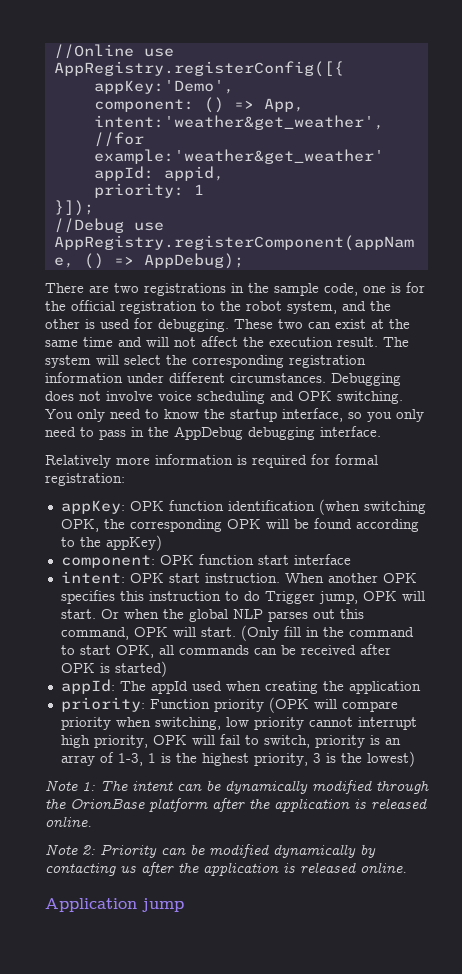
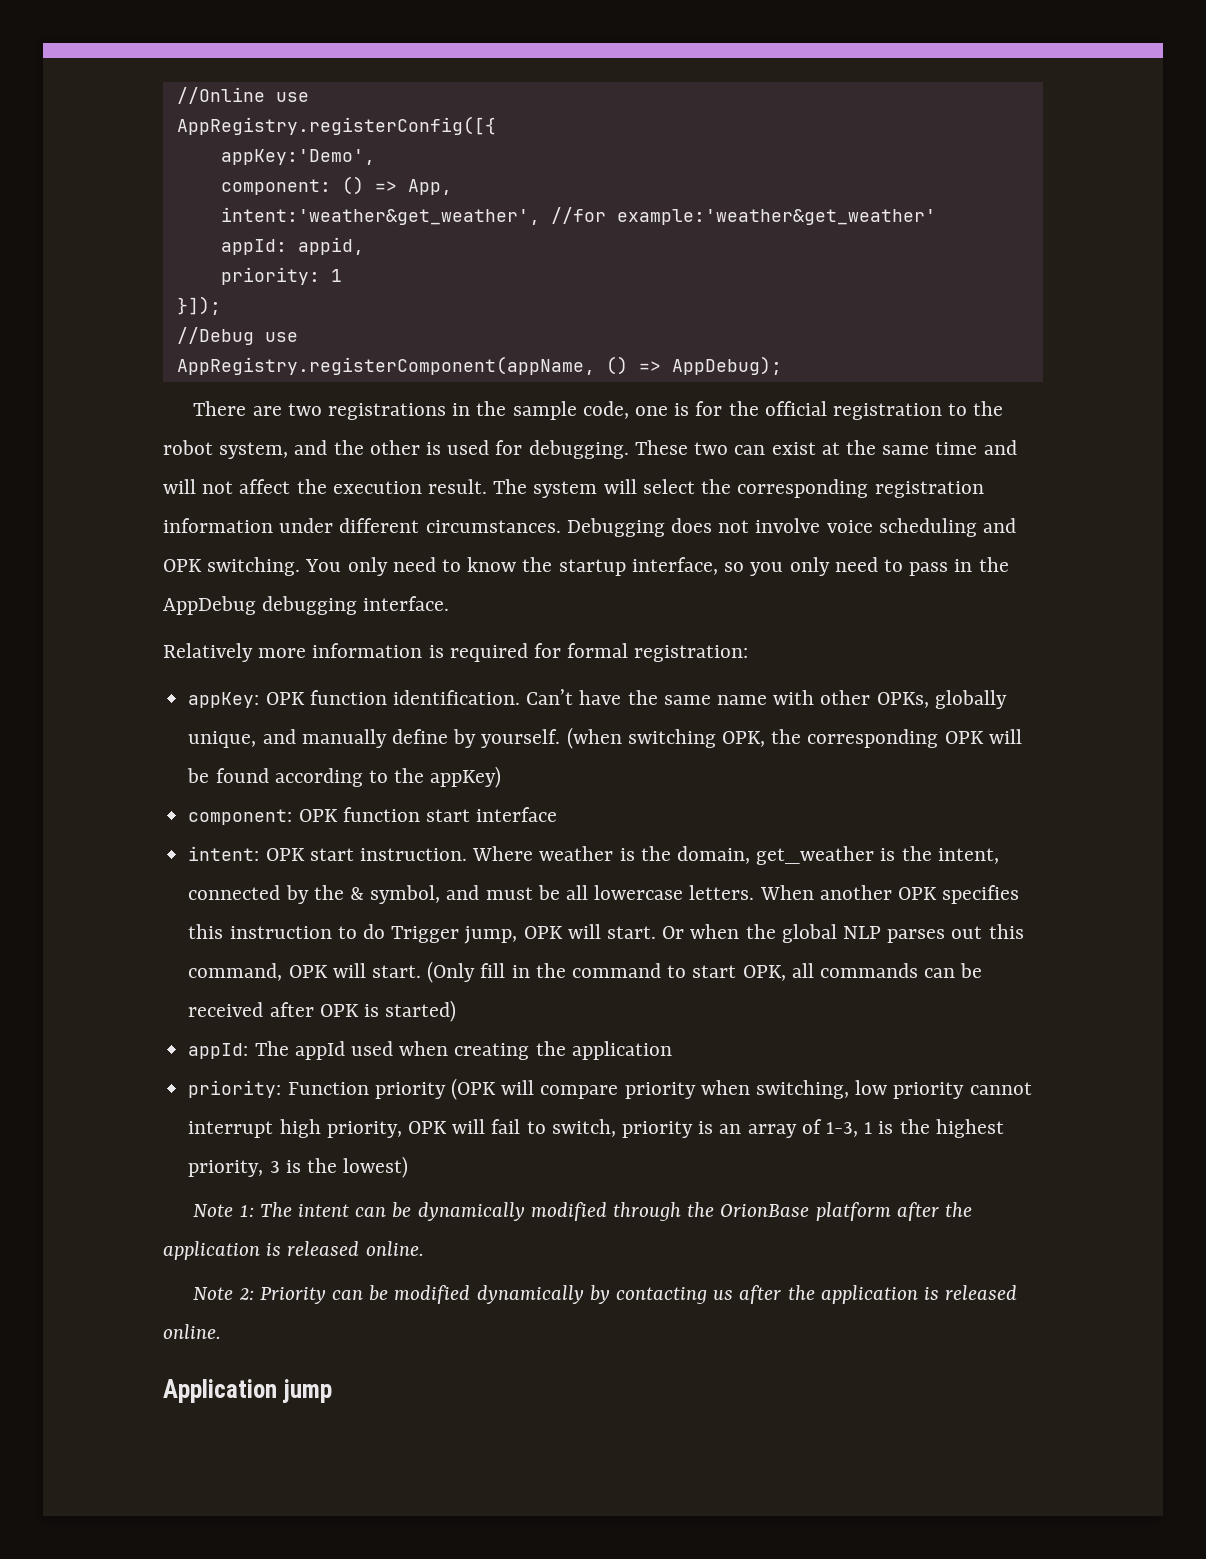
[227,500,315,511] identification -> [392,689,1007,709] [188,729,561,748] identification. Can’t have the same name with other OPKs, globally unique, and manually define by yourself.
(280, 578) none -> [472,846,999,865] [188,885,755,904] Where weather is the domain, get_weather is the intent, connected by the & symbol, and must be all lowercase letters.

